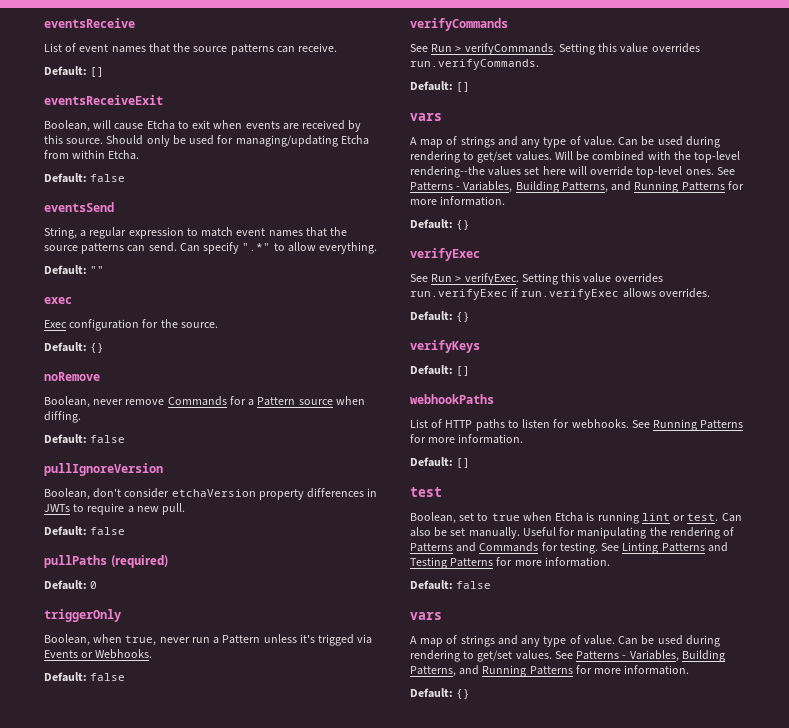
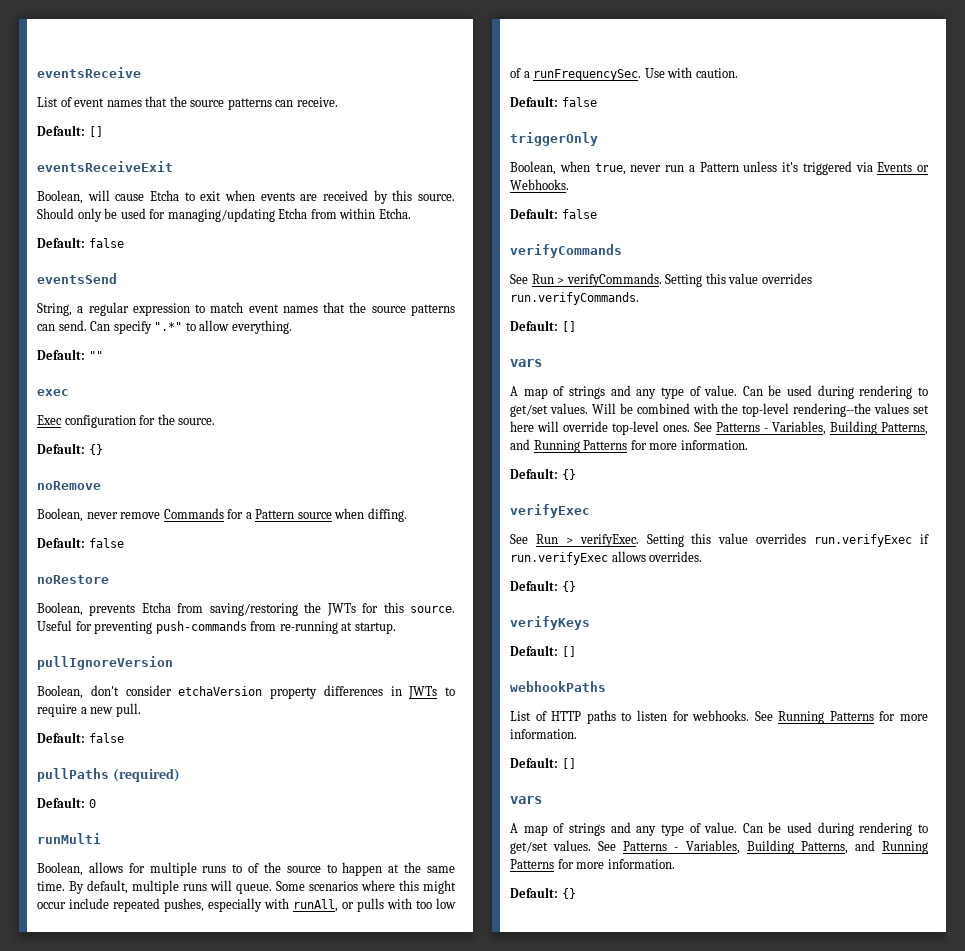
(126, 439) none -> [37,575,109,584] [37,602,455,616] [37,620,396,634] // noRestore // Boolean, prevents Etcha from saving/restoring the JWTs for this source. Useful for preventing push-commands from re-running at startup.
(98, 585) none -> [37,833,101,844] [37,862,456,876] [37,880,456,894] [37,898,456,912] [510,67,738,81] [510,96,597,107] // runMulti // Boolean, allows for multiple runs to of the source to happen at the same time. By default, multiple runs will queue. Some scenarios where this might occur include repeated pushes, especially with runAll, or pulls with too low of a runFrequencySec. Use with caution. // Default: false
[318,634,355,646] trigged -> [802,161,852,175] triggered
[410,487,442,497] [410,512,742,524] [410,527,735,539] [410,542,728,554] [410,557,610,569] [410,580,492,590] // test // Boolean, set to true when Etcha is running lint or test. Can also be set manually. Useful for manipulating the rendering of Patterns and Commands for testing. See Linting Patterns and Testing Patterns for more information. // Default: false -> (576, 763) none

